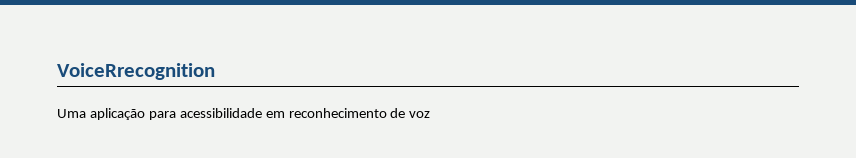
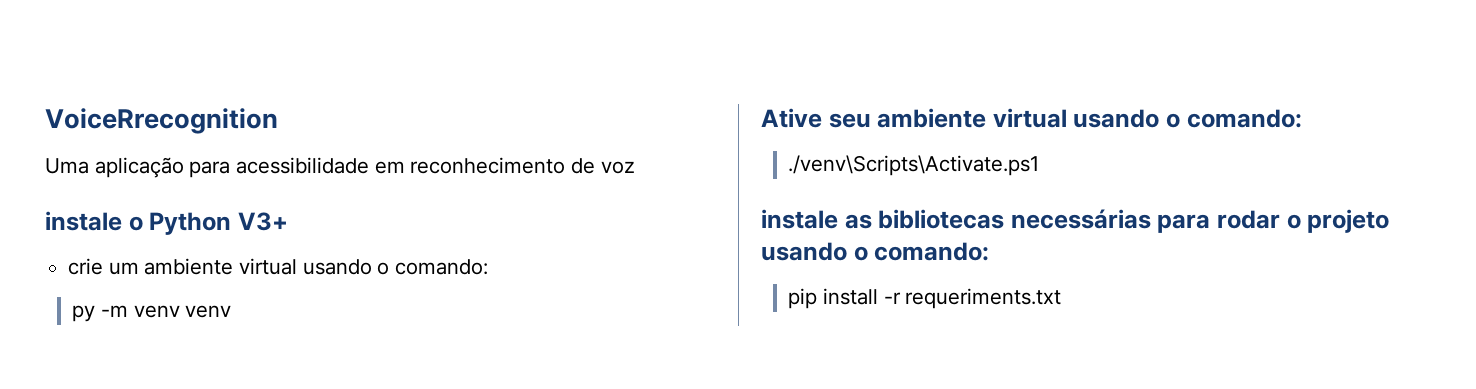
(431, 114) none -> [45,211,288,235] [68,258,489,275] [72,305,232,322] [761,108,1302,128] [788,155,1040,176] [761,209,1390,233] [761,242,990,261] [788,288,1062,309] // instale o Python V3+ // crie um ambiente virtual usando o comando: // py -m venv venv // Ative seu ambiente virtual usando o comando: // ./venv\Scripts\Activate.ps1 // instale as bibliotecas necessárias para rodar o projeto usando o comando: // pip install -r requeriments.txt

